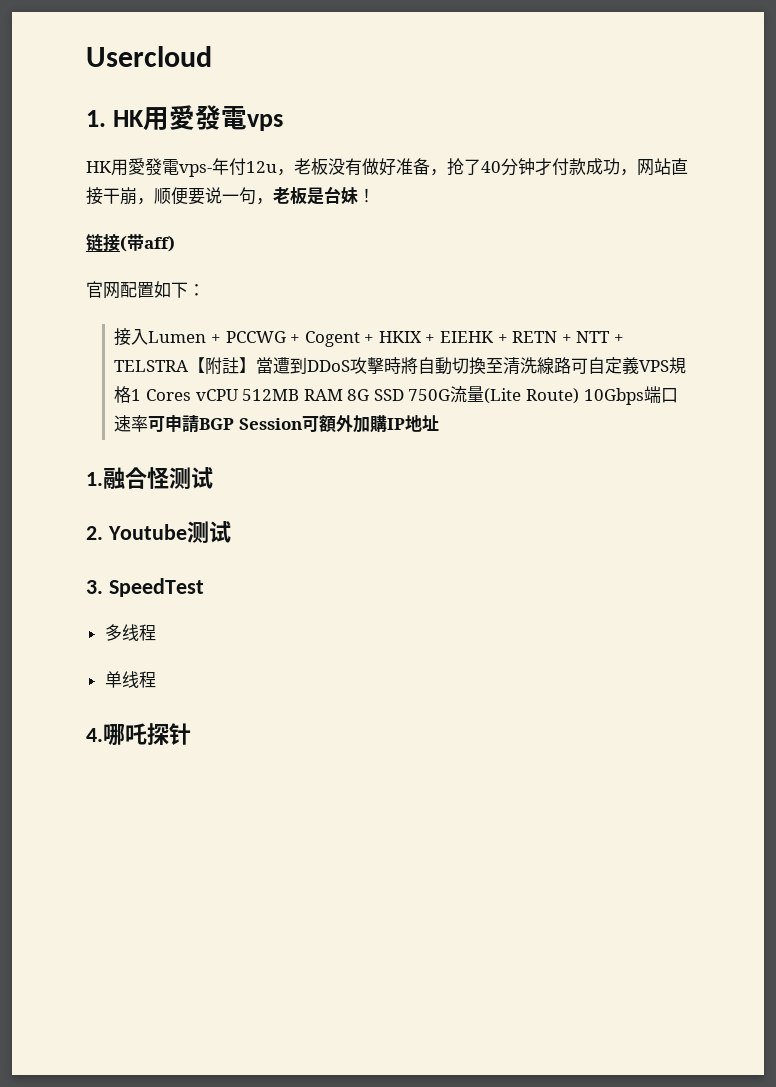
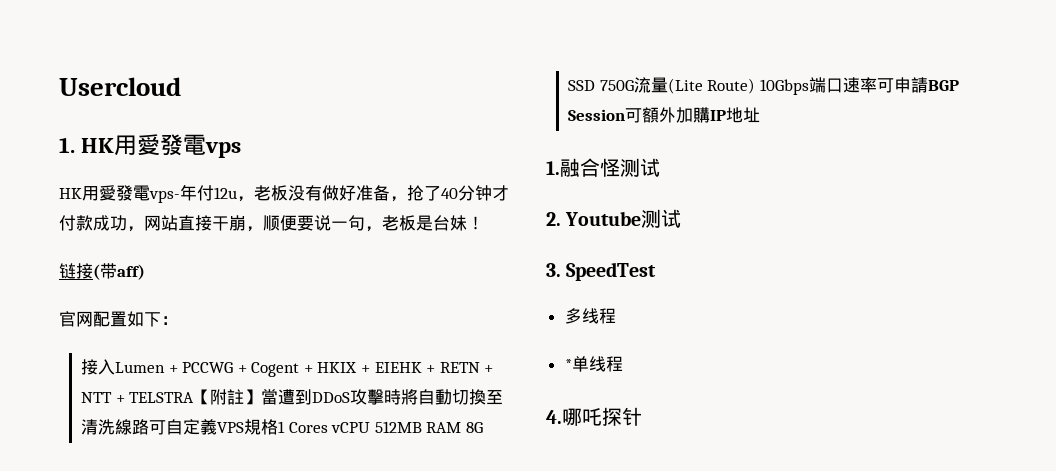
(156, 632) none -> [564,359,572,370] *

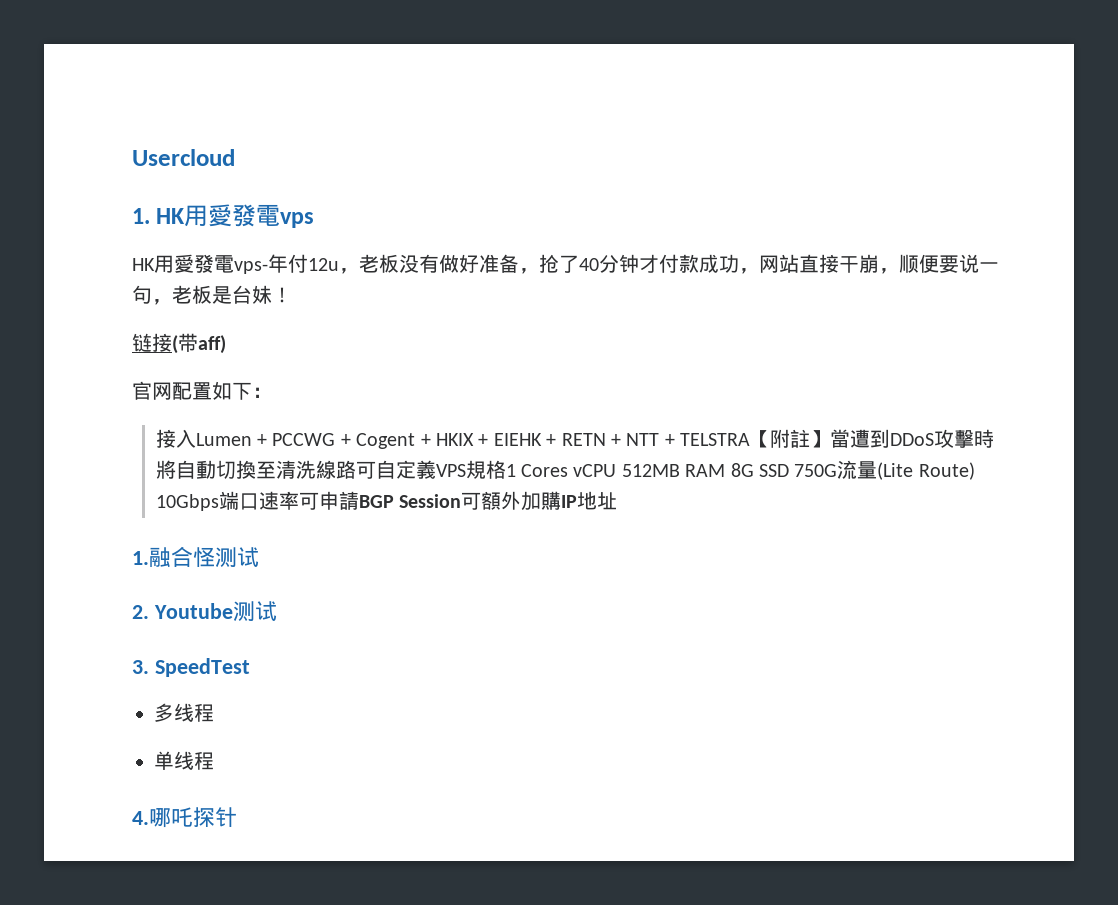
[564,359,572,370] * -> (214, 712) none

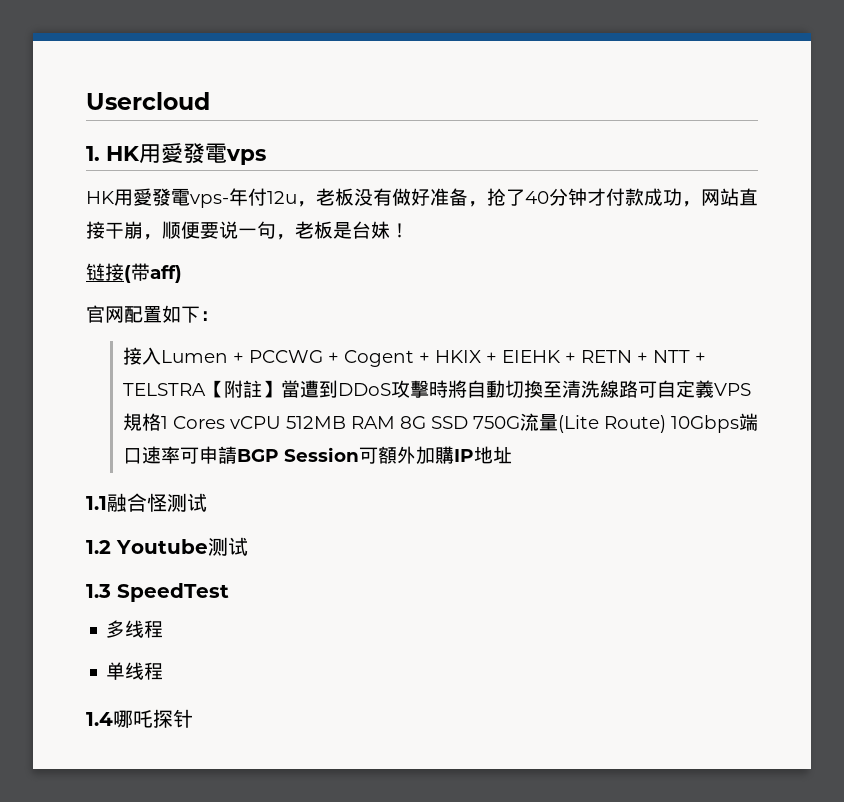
[132,551,149,565] 1. -> [86,496,107,510] 1.1
[132,605,149,619] 2. -> [86,540,111,554] 1.2
[132,660,149,674] 3. -> [86,584,111,598] 1.3
[132,811,149,825] 4. -> [86,712,113,726] 1.4

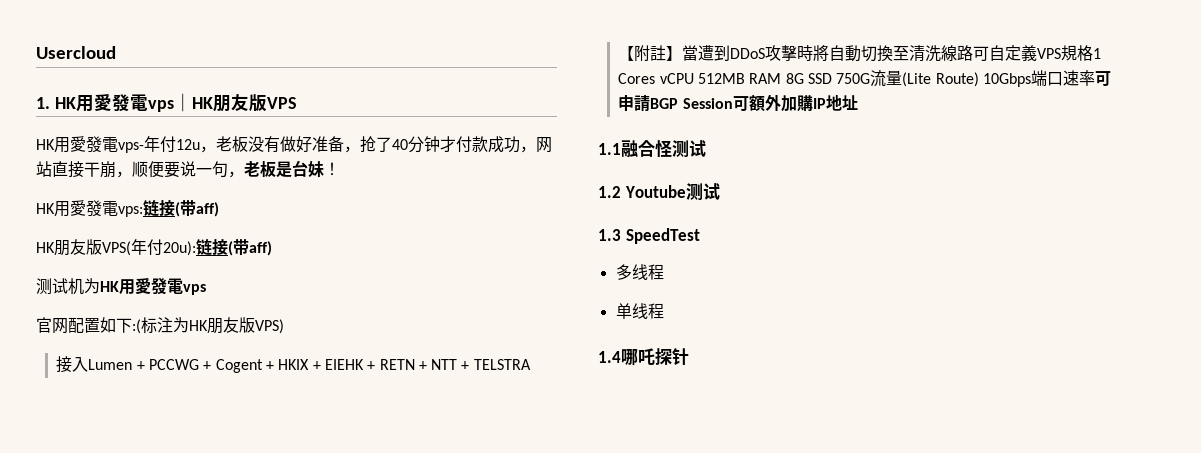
(266, 157) none -> [173,93,297,112] ｜HK朋友版VPS
[86,263,182,283] [86,305,219,323] 链接(带aff) // 官网配置如下： -> [36,199,219,217] [36,238,272,256] [36,277,206,295] [36,317,284,334] HK用愛發電vps:链接(带aff) // HK朋友版VPS(年付20u):链接(带aff) // 测试机为HK用愛發電vps // 官网配置如下:(标注为HK朋友版VPS)

